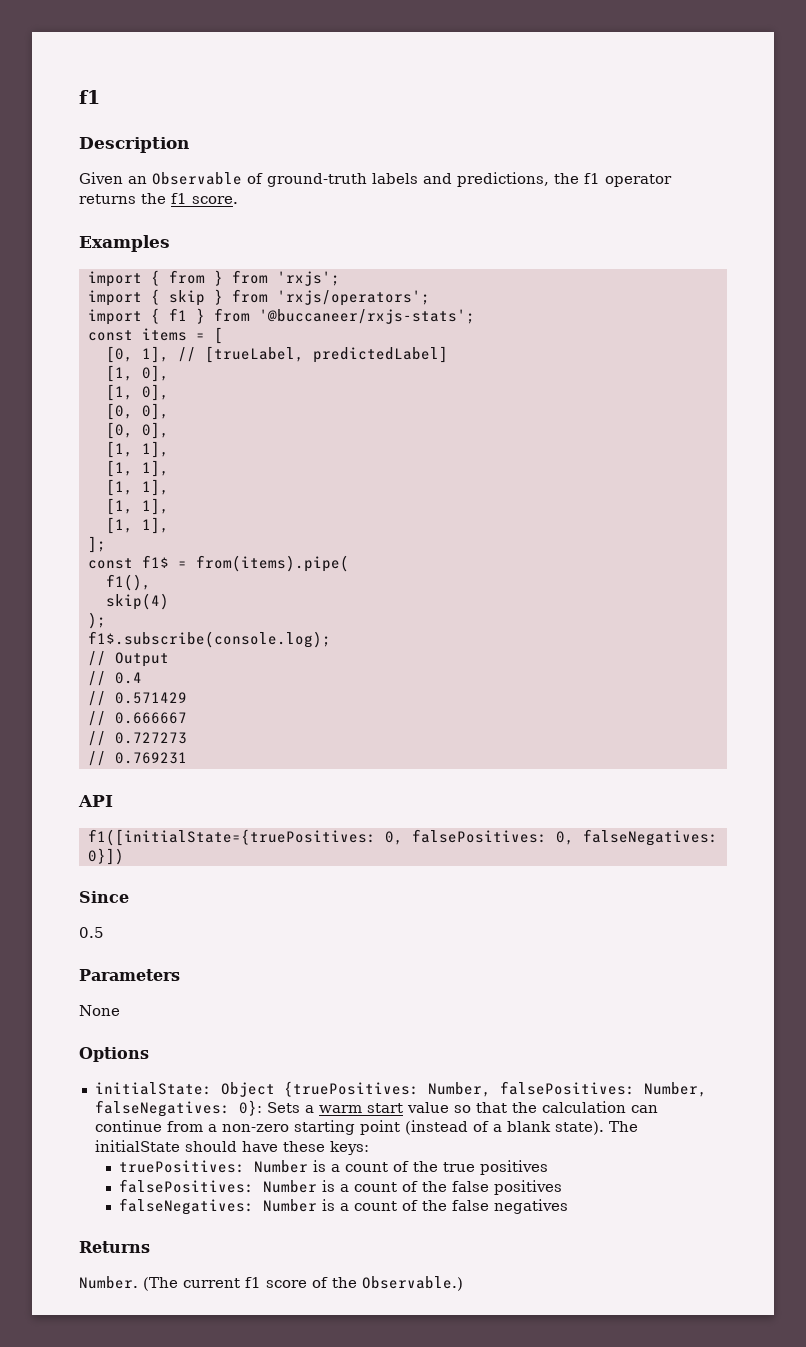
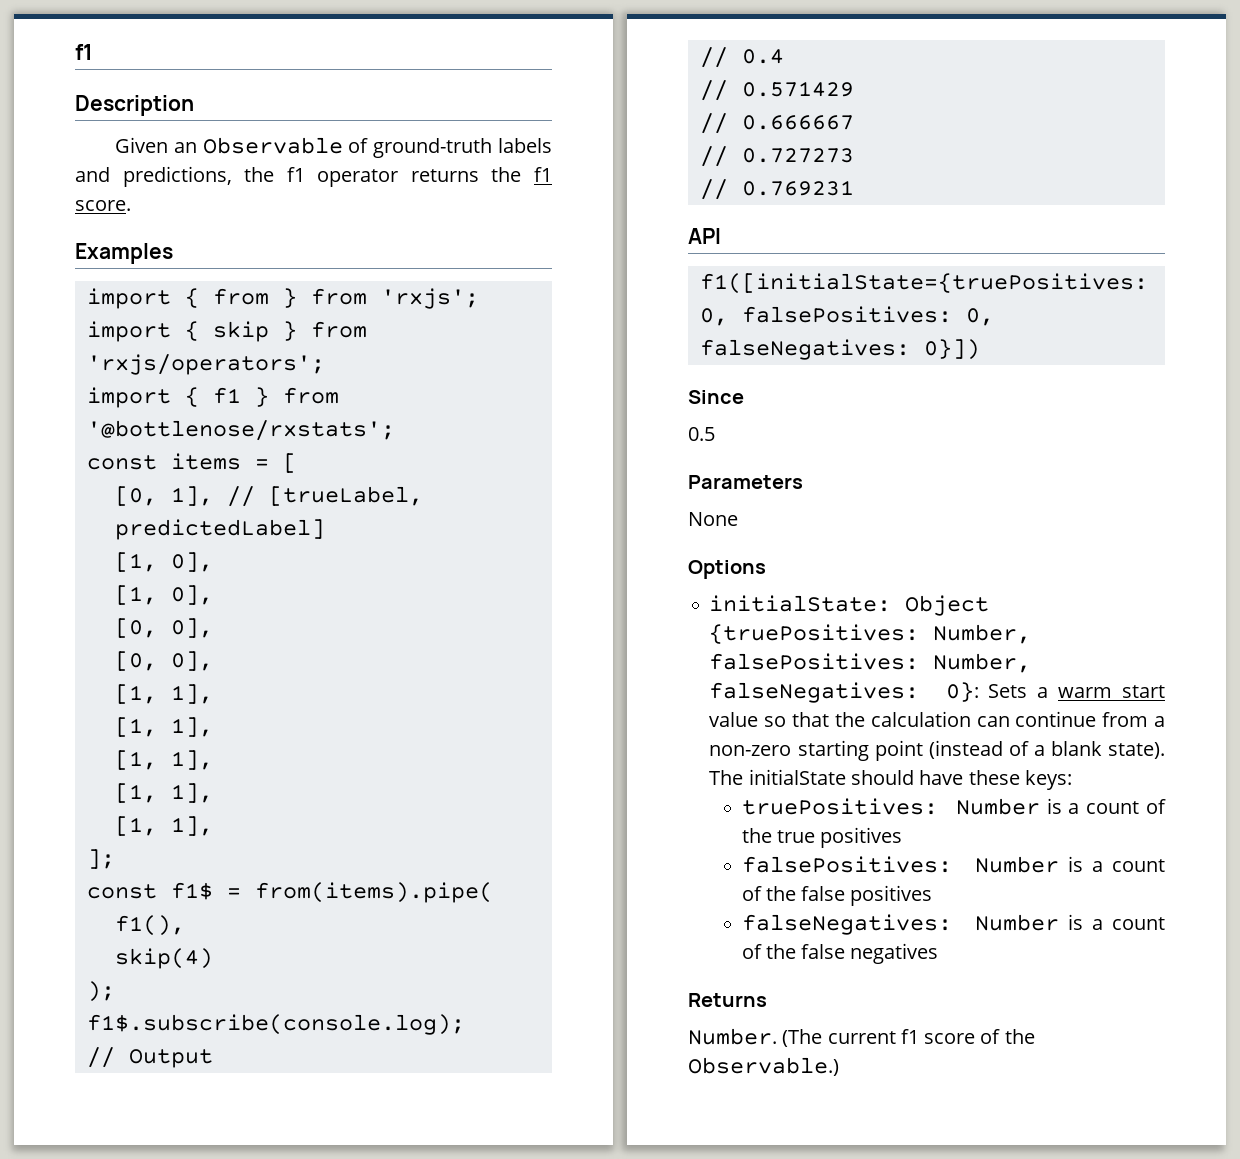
[258,309,475,324] '@buccaneer/rxjs-stats'; -> [86,420,395,441] '@bottlenose/rxstats';

